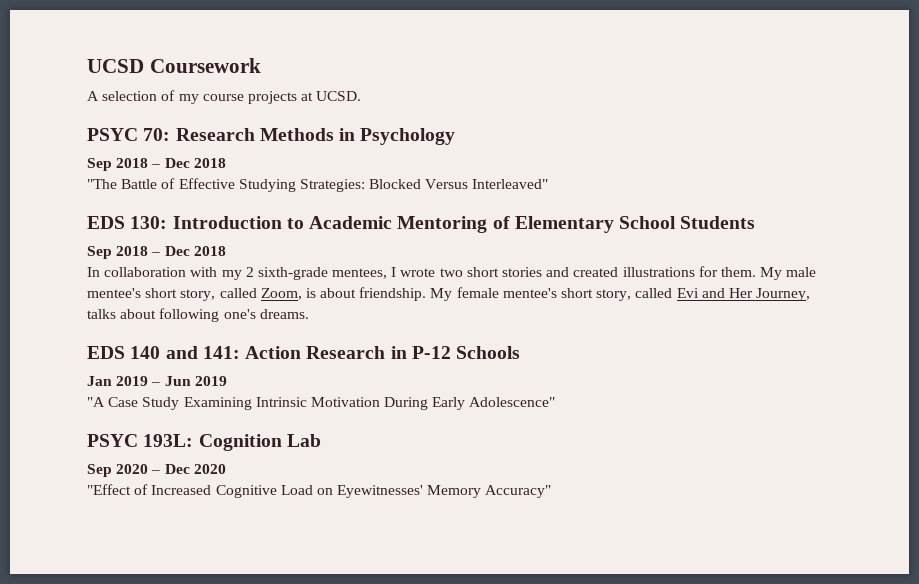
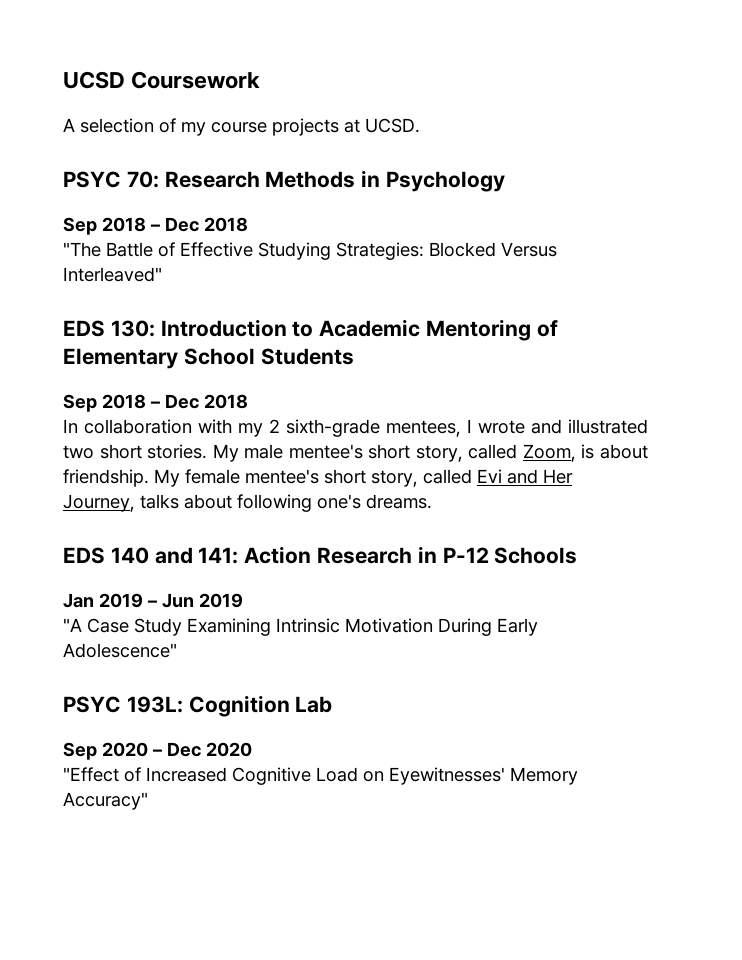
[439,266,756,277] two short stories and created illustrations for them. -> [531,419,648,434] [63,444,208,459] and illustrated two short stories.

